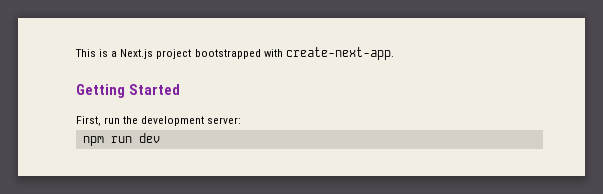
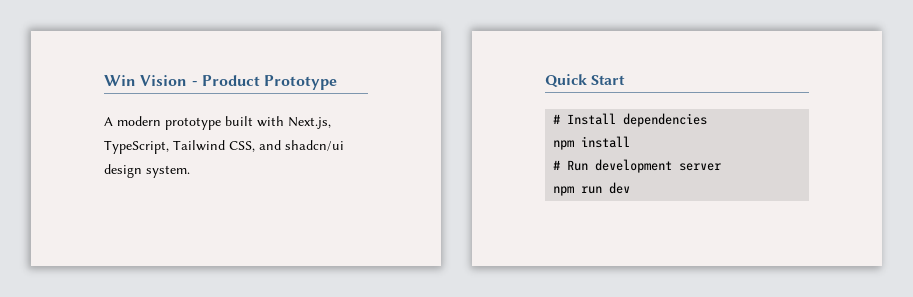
[75,47,394,60] [76,84,180,98] [76,116,242,126] This is a Next.js project bootstrapped with create-next-app. // Getting Started // First, run the development server: -> [104,75,338,90] [104,116,331,130] [104,140,344,154] [104,164,190,178] [545,74,626,88] [553,113,708,127] [553,136,631,150] [553,159,722,173] Win Vision - Product Prototype // A modern prototype built with Next.js, TypeScript, Tailwind CSS, and shadcn/ui design system. // Quick Start // # Install dependencies // npm install // # Run development server

